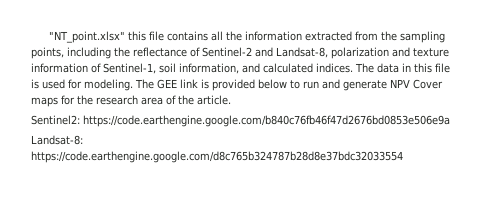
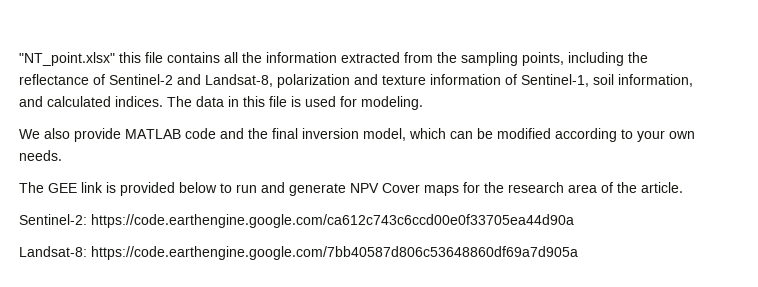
(133, 85) none -> [19,128,695,142] [19,150,62,161] // We also provide MATLAB code and the final inversion model, which can be modified according to your own needs. //
[31,115,450,127] Sentinel2: https://code.earthengine.google.com/b840c76fb46f47d2676bd0853e506e9a -> [19,214,574,228] Sentinel-2: https://code.earthengine.google.com/ca612c743c6ccd00e0f33705ea44d90a
[31,151,403,163] https://code.earthengine.google.com/d8c765b324787b28d8e37bdc32033554 -> [91,246,578,260] https://code.earthengine.google.com/7bb40587d806c53648860df69a7d905a

